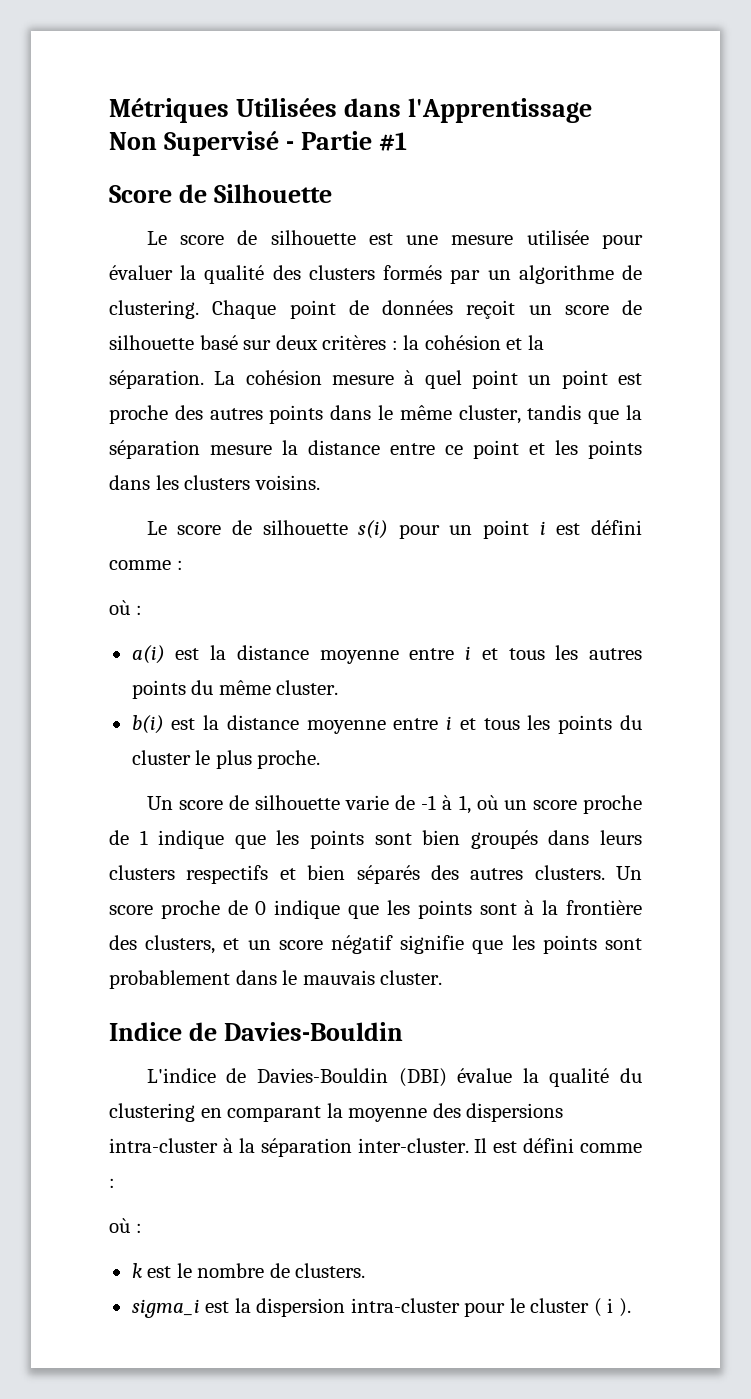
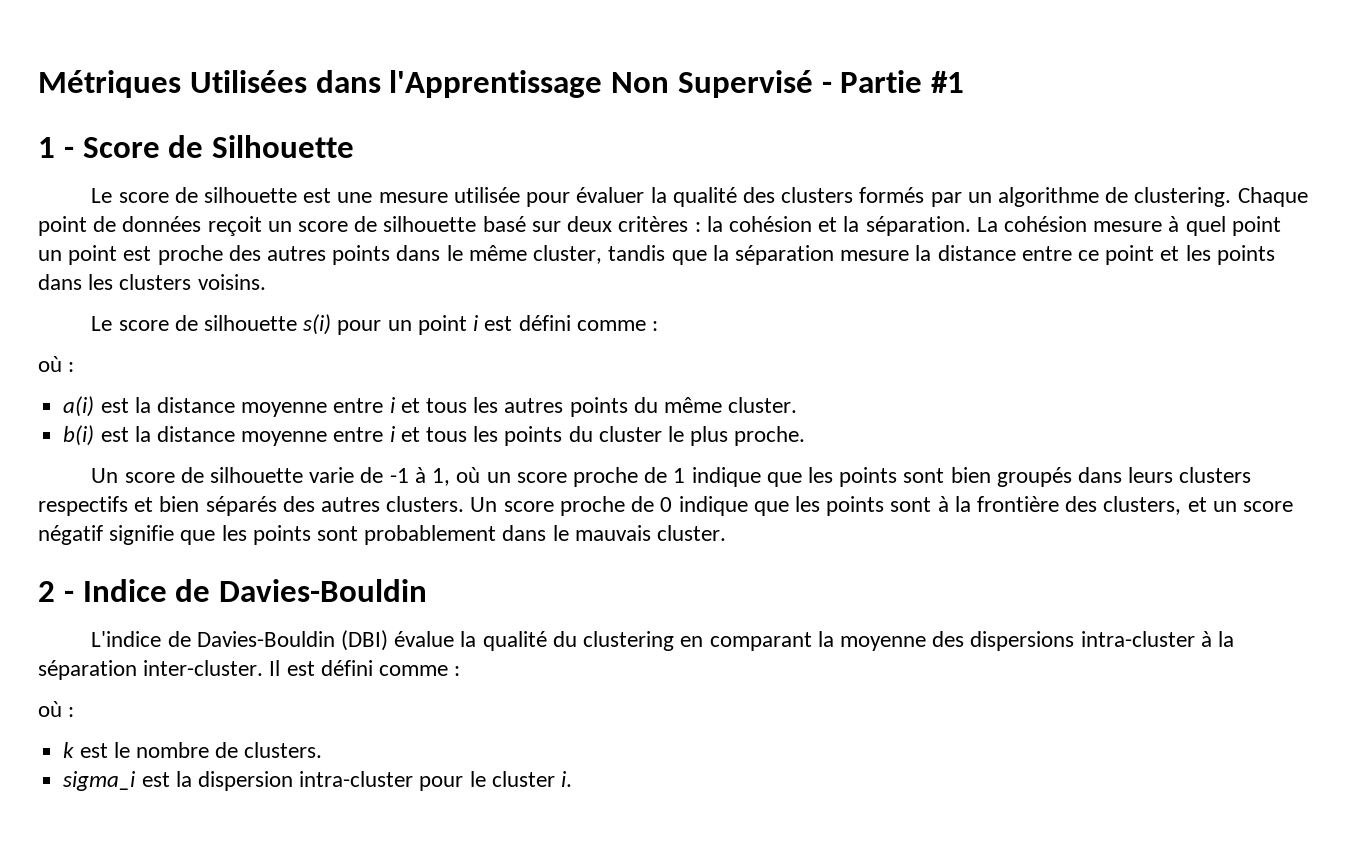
(408, 141) none -> [38,137,74,158] 1 -
(443, 977) none -> [38,581,74,602] 2 -
[593,1298,631,1317] ( i ). -> [560,771,572,787] i.

